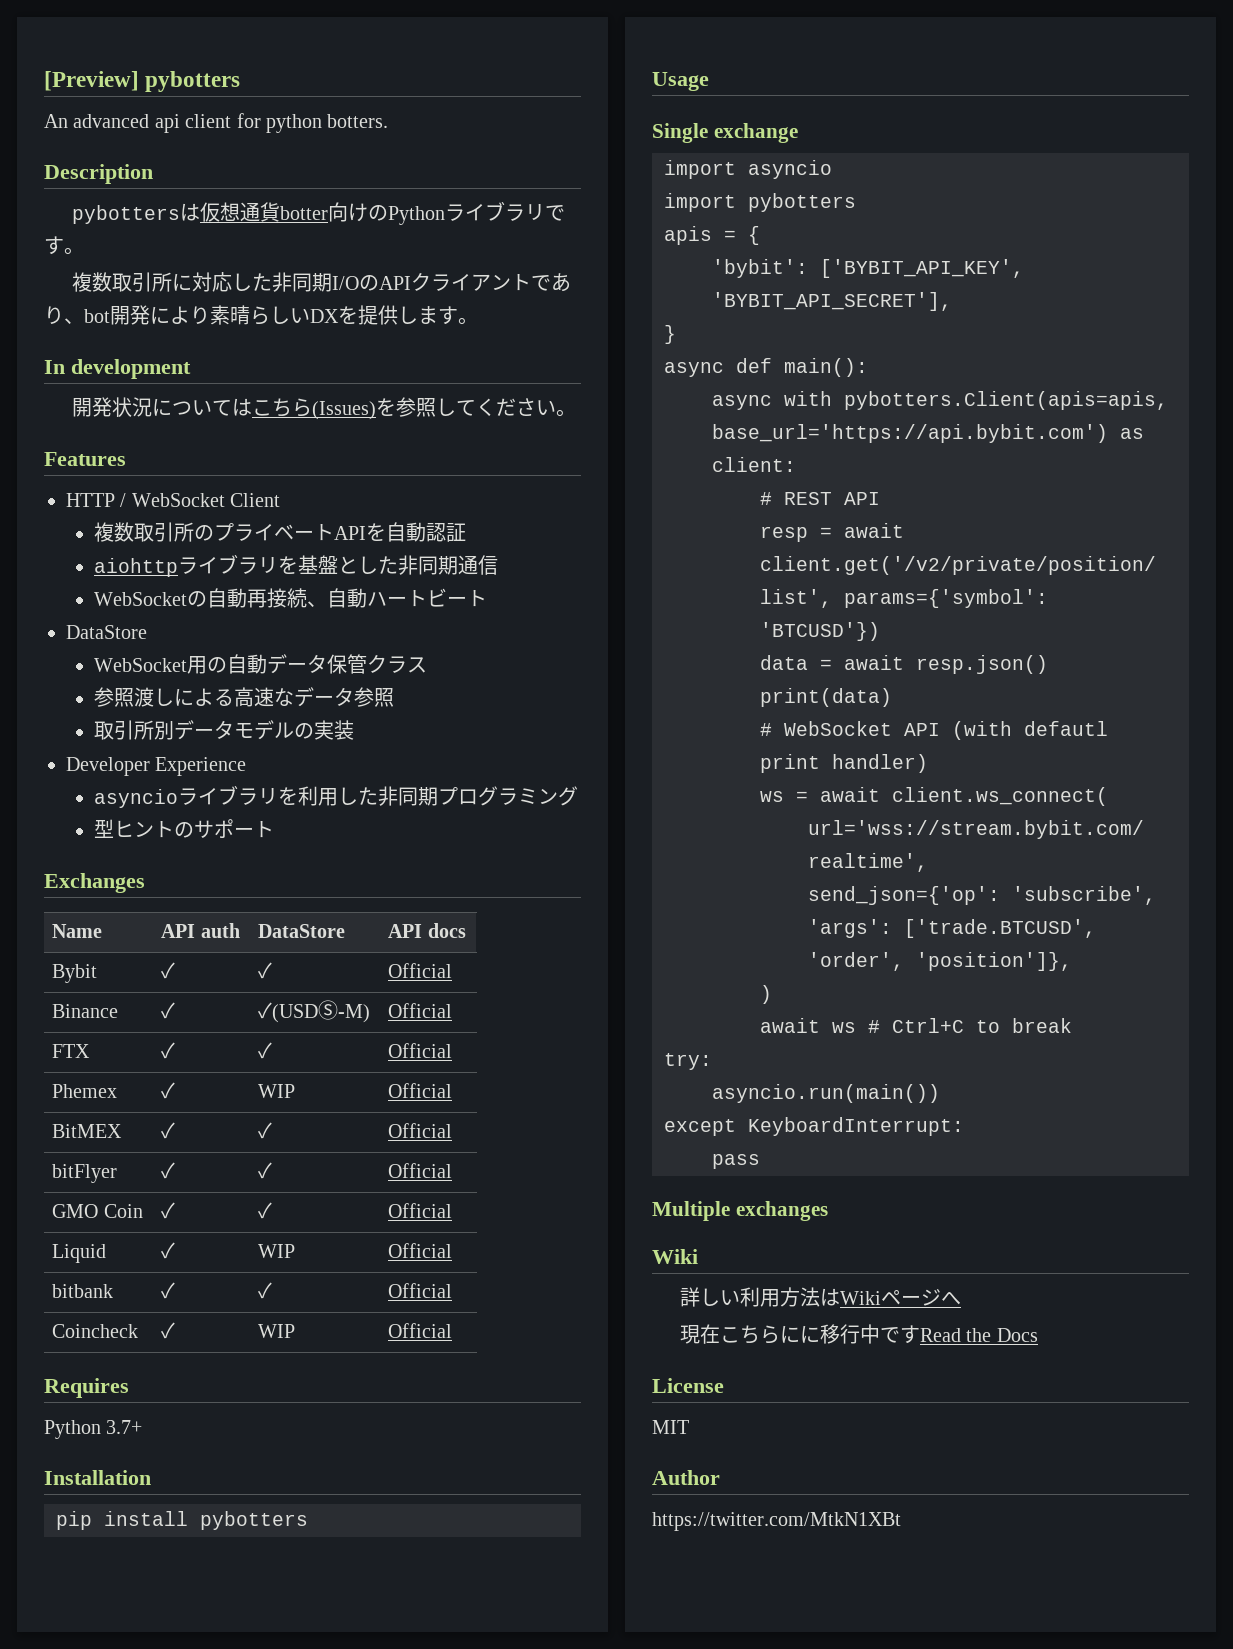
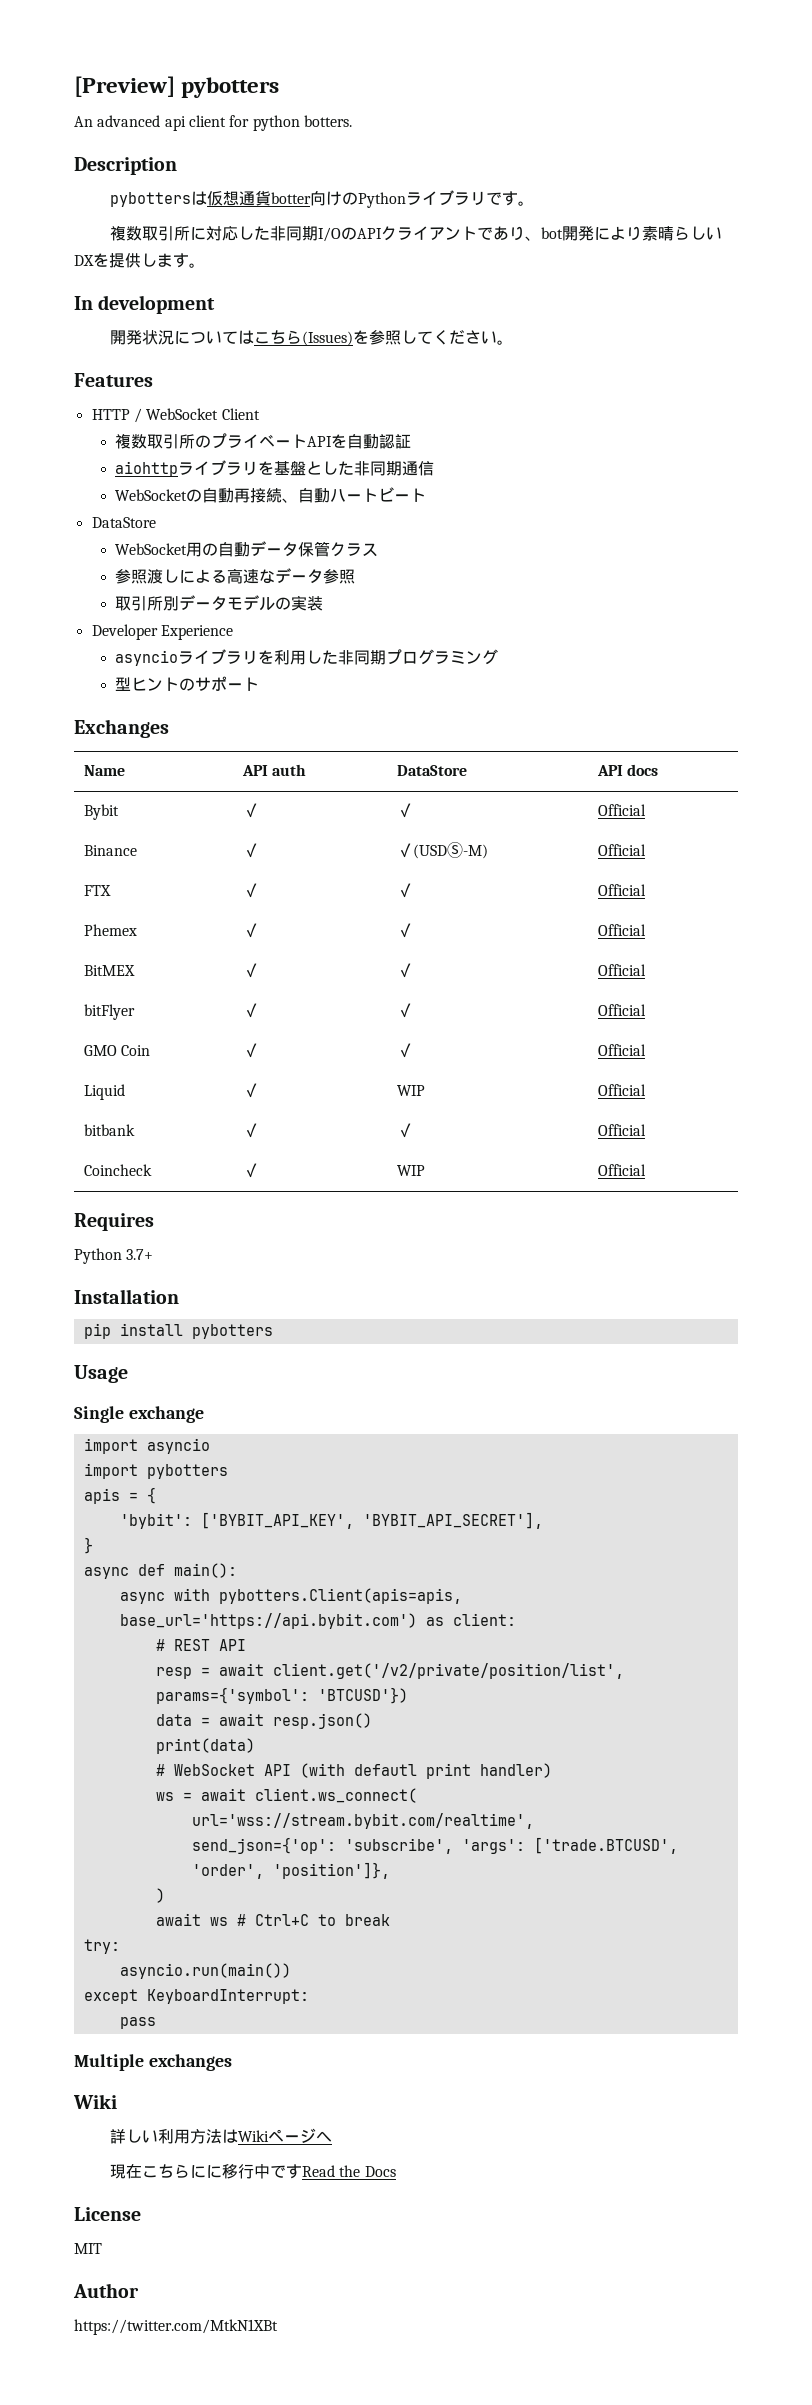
[258,1084,296,1098] WIP -> [397,923,414,938] ✓

